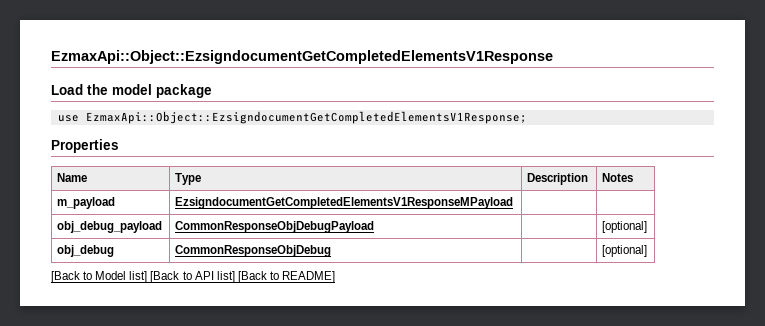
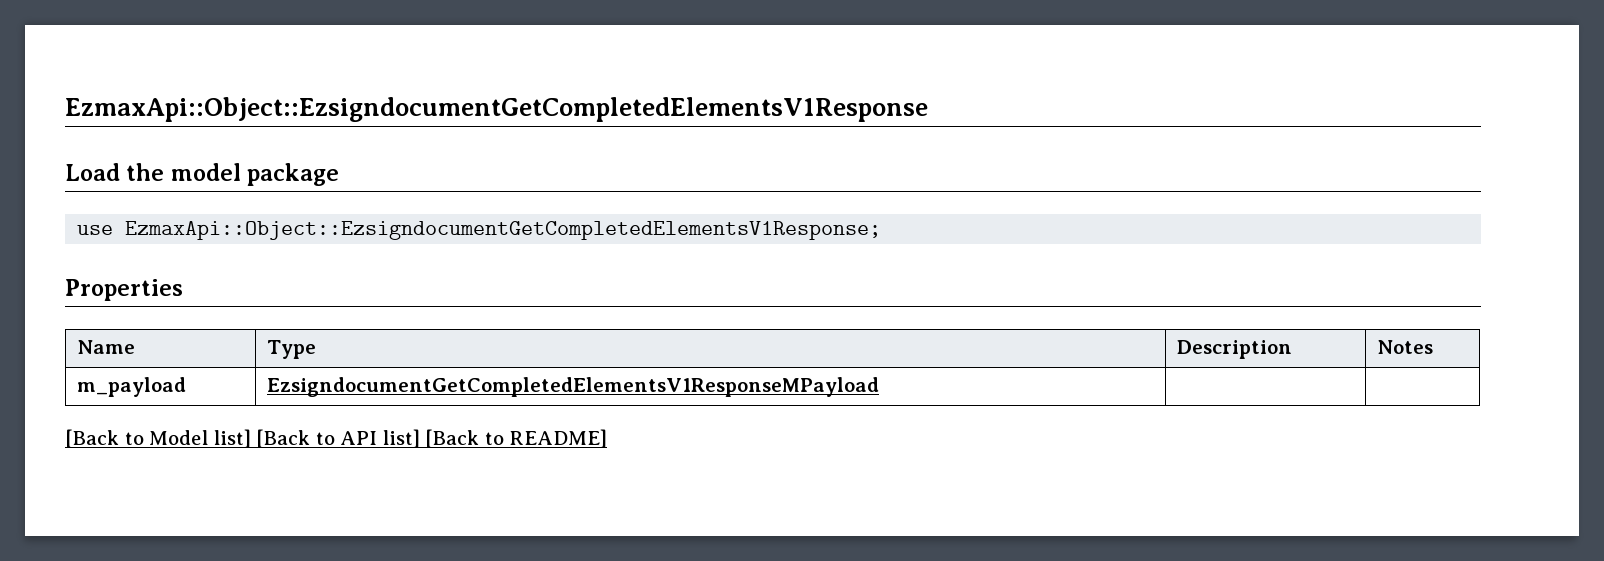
[57,221,163,233] [175,221,375,233] [602,221,648,233] [57,245,115,257] [175,245,332,257] [602,245,648,257] // obj_debug_payload | CommonResponseObjDebugPayload | | [optional] // obj_debug | CommonResponseObjDebug | | [optional] -> (879, 387) none

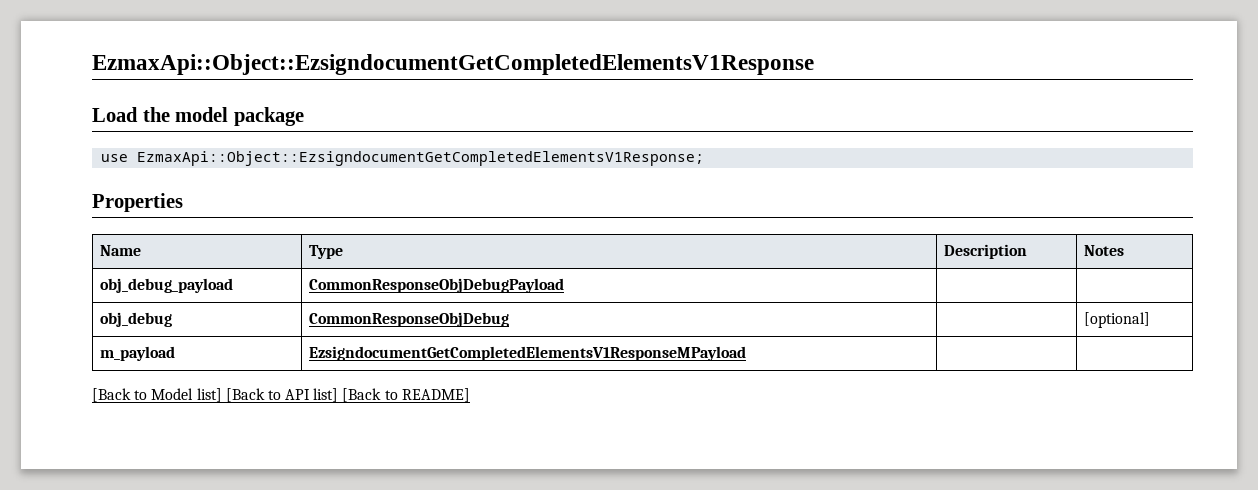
(1433, 347) none -> [99,278,233,293] [308,278,564,293] [99,312,172,327] [308,312,509,327] [1083,312,1150,328] // obj_debug_payload | CommonResponseObjDebugPayload | | // obj_debug | CommonResponseObjDebug | | [optional]

